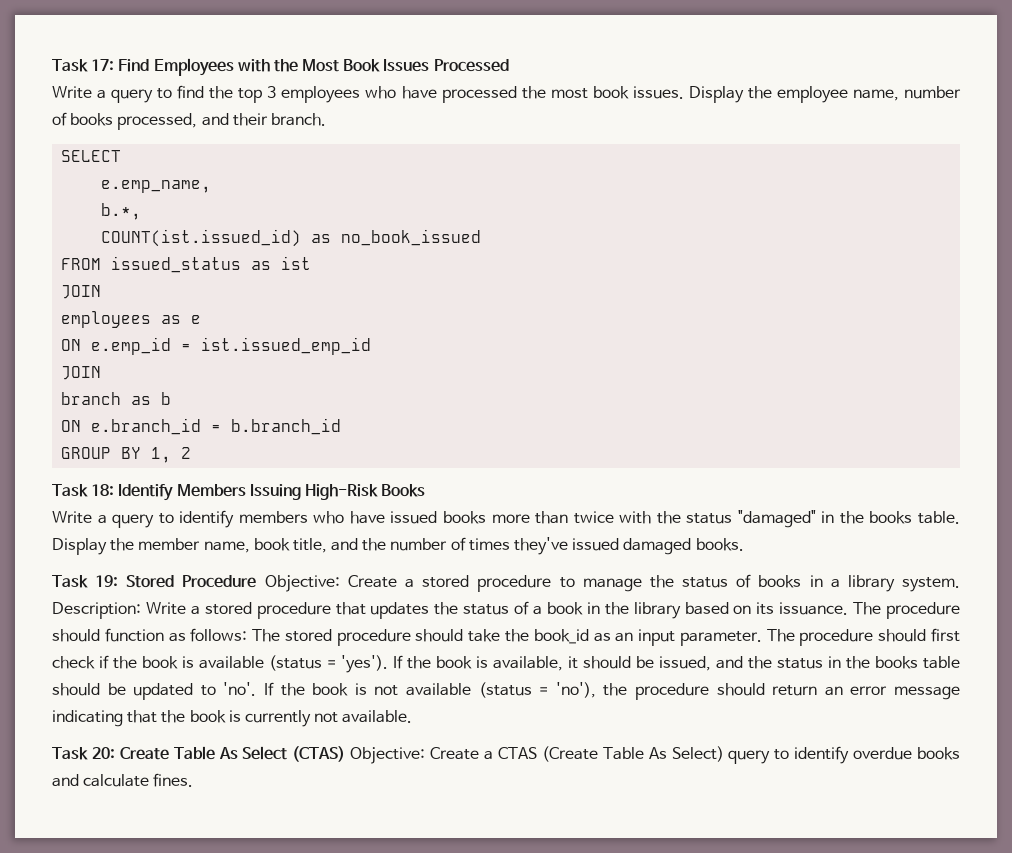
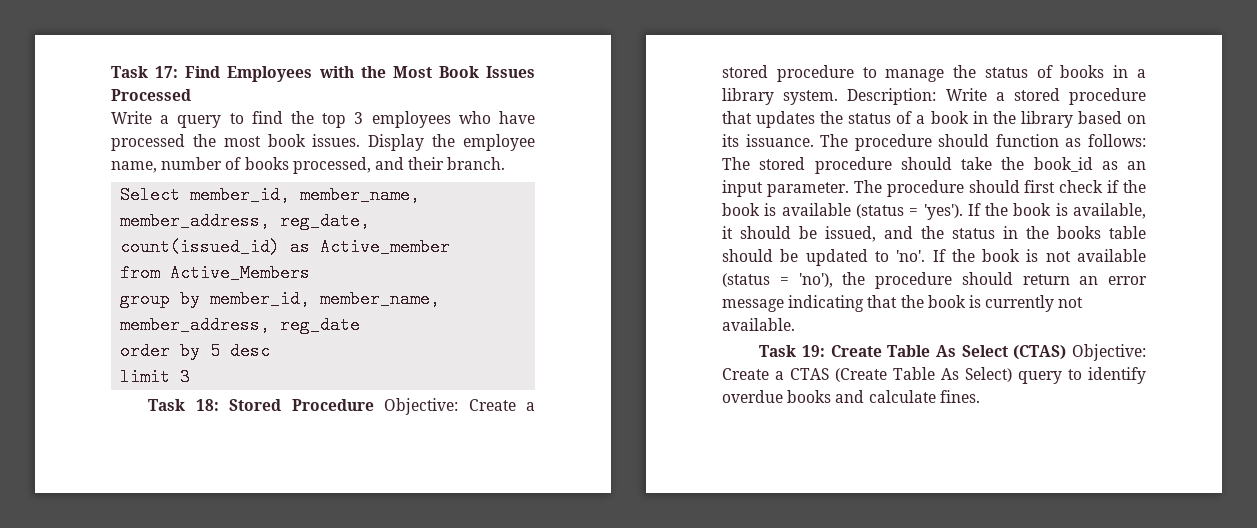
[61,150,122,162] [101,180,212,193] [101,203,142,220] [101,229,482,247] [61,256,312,273] [61,285,102,299] [61,311,202,328] [61,337,372,355] [61,366,102,380] [61,392,172,405] [61,418,342,435] [61,447,192,463] [52,484,426,501] [52,510,960,528] [52,537,744,555] [52,575,119,588] SELECT // e.emp_name, // b.*, // COUNT(ist.issued_id) as no_book_issued // FROM issued_status as ist // JOIN // employees as e // ON e.emp_id = ist.issued_emp_id // JOIN // branch as b // ON e.branch_id = b.branch_id // GROUP BY 1, 2 // Task 18: Identify Members Issuing High-Risk Books // Write a query to identify members who have issued books more than twice with the status "damaged" in the books table. Display the member name, book title, and the number of times they've issued damaged books. // Task 19: -> [120,186,421,204] [120,212,371,230] [120,238,451,256] [120,264,311,282] [120,290,441,308] [120,316,361,334] [120,342,271,360] [120,368,191,386] [148,399,219,411] Select member_id, member_name, member_address, reg_date, count(issued_id) as Active_member // from Active_Members // group by member_id, member_name, member_address, reg_date // order by 5 desc // limit 3 // Task 18:
[91,747,115,759] 20: -> [802,345,826,357] 19:

